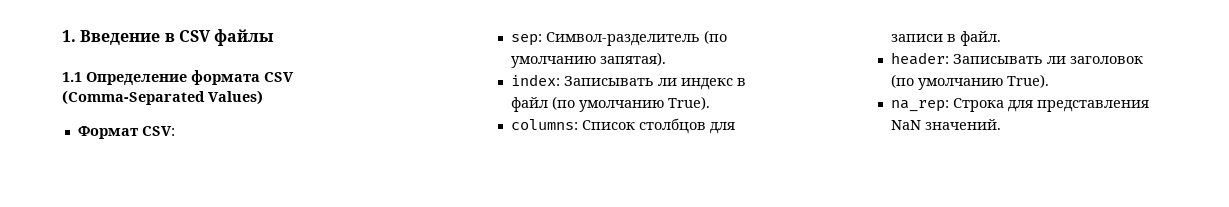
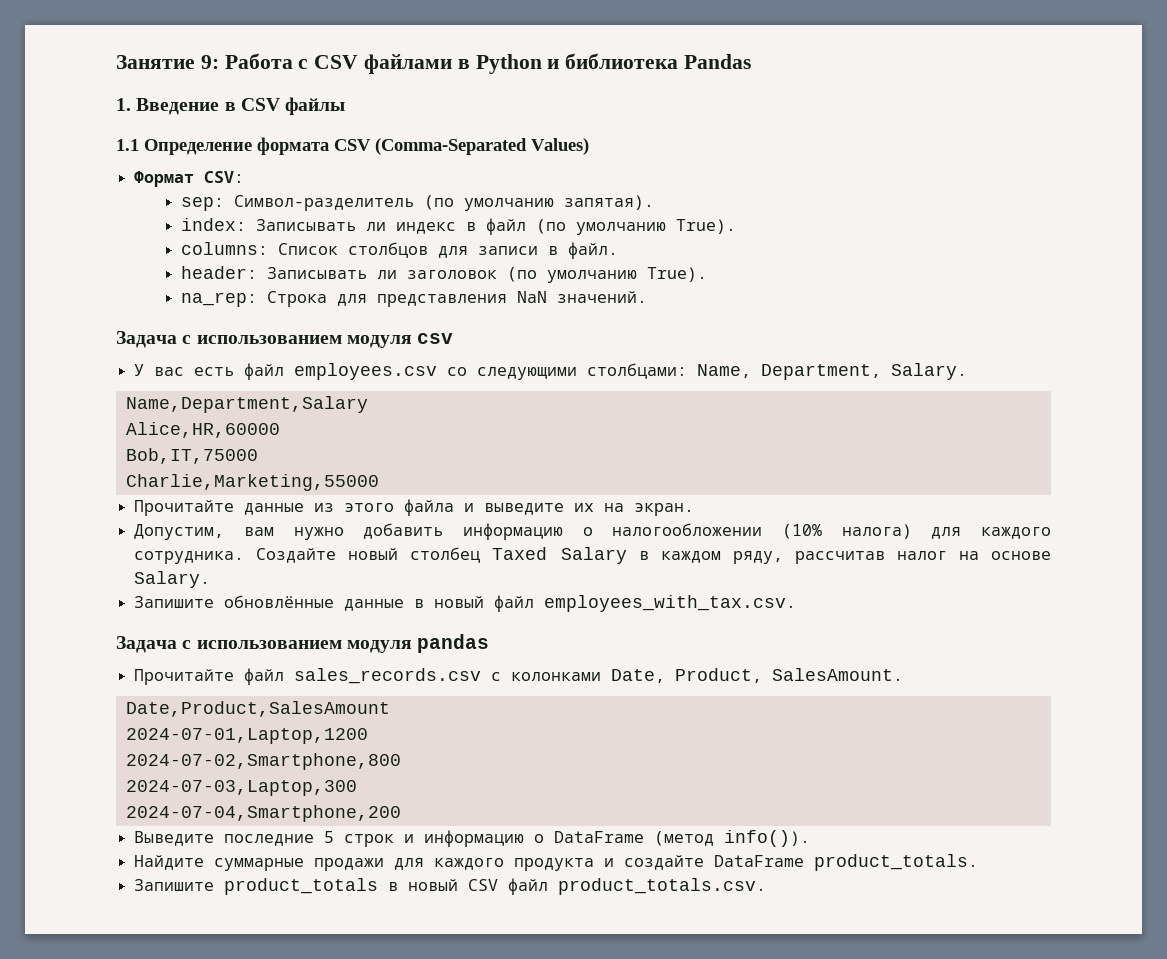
(62, 36) none -> [116,53,752,74] Занятие 9: Работа с CSV файлами в Python и библиотека Pandas //
(1002, 124) none -> [116,331,454,348] [134,363,968,380] [125,396,368,413] [125,422,280,438] [125,448,258,464] [125,474,379,491] [134,499,695,516] [134,523,1051,540] [134,547,1051,564] [134,571,211,588] [134,595,797,612] [116,634,490,653] [134,668,904,685] [125,701,390,717] [125,728,368,744] [125,753,401,770] [125,780,357,796] [125,805,401,822] [134,830,811,847] [134,854,979,871] [134,878,767,895] // Задача с использованием модуля csv // У вас есть файл employees.csv со следующими столбцами: Name, Department, Salary. // Name,Department,Salary // Alice,HR,60000 // Bob,IT,75000 // Charlie,Marketing,55000 // Прочитайте данные из этого файла и выведите их на экран. // Допустим, вам нужно добавить информацию о налогообложении (10% налога) для каждого сотрудника. Создайте новый столбец Taxed Salary в каждом ряду, рассчитав налог на основе Salary. // Запишите обновлённые данные в новый файл employees_with_tax.csv. // Задача с использованием модуля pandas // Прочитайте файл sales_records.csv с колонками Date, Product, SalesAmount. // Date,Product,SalesAmount // 2024-07-01,Laptop,1200 // 2024-07-02,Smartphone,800 // 2024-07-03,Laptop,300 // 2024-07-04,Smartphone,200 // Выведите последние 5 строк и информацию о DataFrame (метод info()). // Найдите суммарные продажи для каждого продукта и создайте DataFrame product_totals. // Запишите product_totals в новый CSV файл product_totals.csv.

